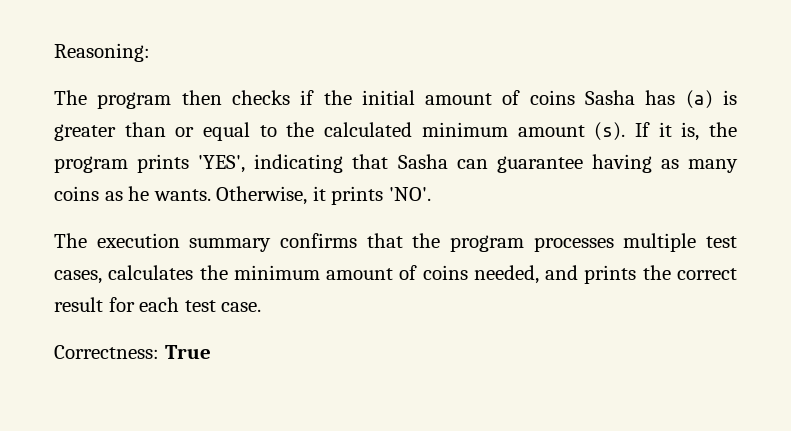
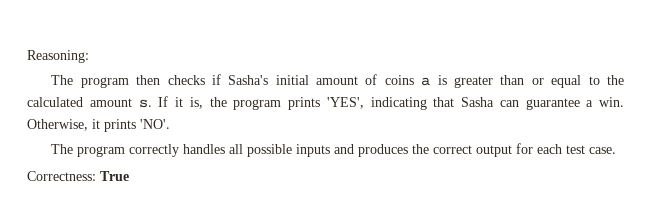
[323,90,352,105] the -> [228,75,269,85] Sasha's
[585,90,713,109] Sasha has (a) -> [421,77,431,86] a
[421,122,626,141] minimum amount (s). -> [89,98,152,108] amount s.
[591,154,739,173] [54,186,211,201] having as many coins as he wants. -> [586,97,624,107] a win.
[96,233,737,252] [54,265,637,284] execution summary confirms that the program processes multiple test cases, calculates the minimum amount of coins needed, and prints -> [77,144,409,157] program correctly handles all possible inputs and produces
[54,297,103,312] result -> [476,145,513,157] output

